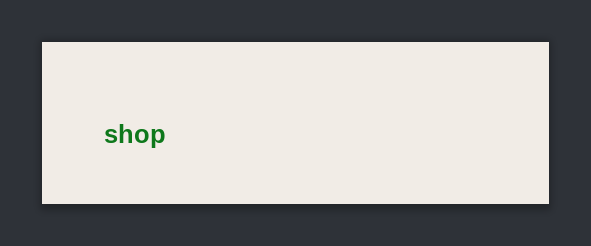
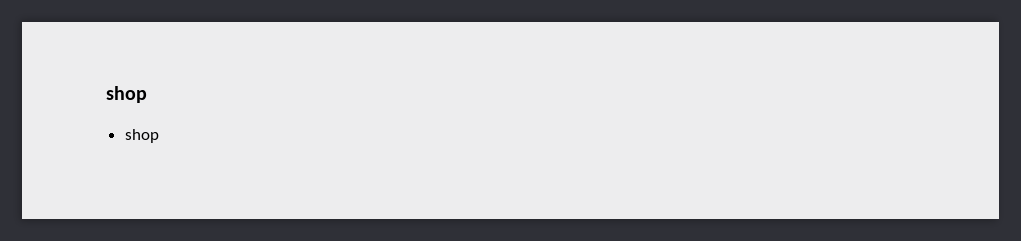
[104,124,166,148] shop -> [106,86,147,103] [124,129,159,143] shop // shop

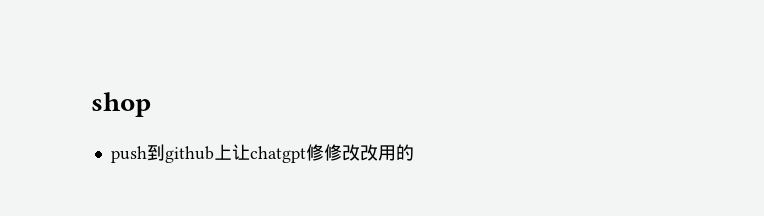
[124,129,159,143] shop -> [110,144,414,163] push到github上让chatgpt修修改改用的

